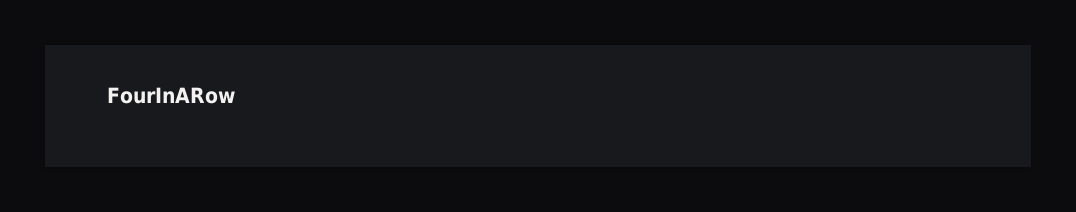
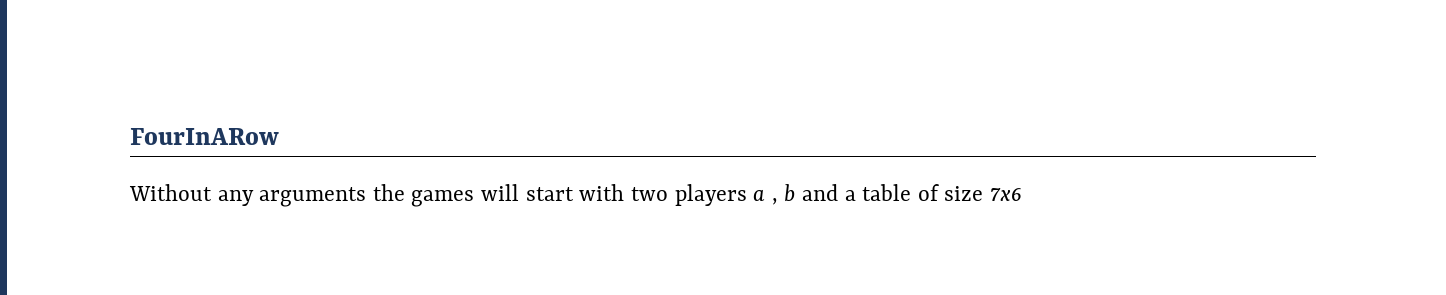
(235, 95) none -> [129,184,1023,207] // Without any arguments the games will start with two players a , b and a table of size 7x6

